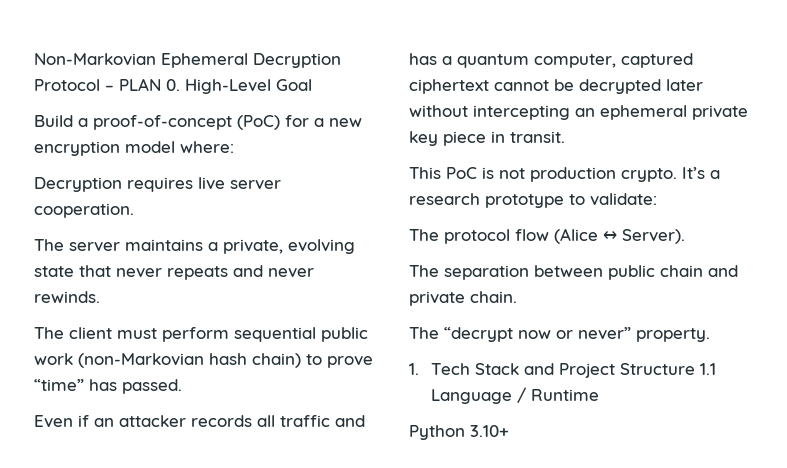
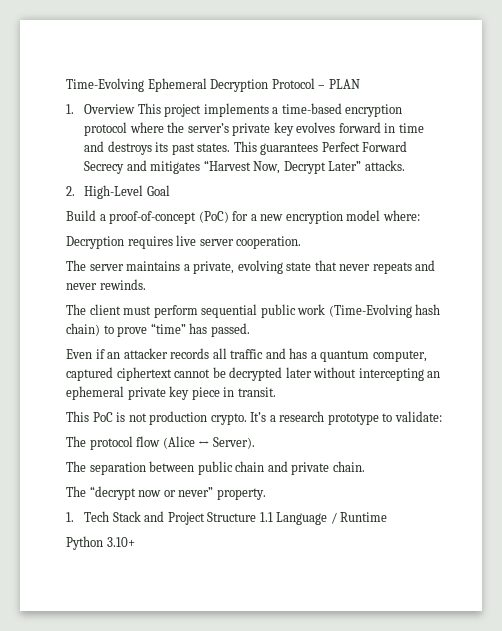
[34,53,156,66] Non-Markovian -> [66,78,144,92] Time-Evolving
[166,79,180,91] 0. -> [66,103,403,117] [84,122,424,136] [84,141,408,155] [84,160,405,174] [66,186,75,196] // 1. Overview This project implements a time-based encryption protocol where the server’s private key evolves forward in time and destroys its past states. This guarantees Perfect Forward Secrecy and mitigates “Harvest Now, Decrypt Later” attacks. // 2.
[78,353,204,368] (non-Markovian -> [328,304,412,318] (Time-Evolving

